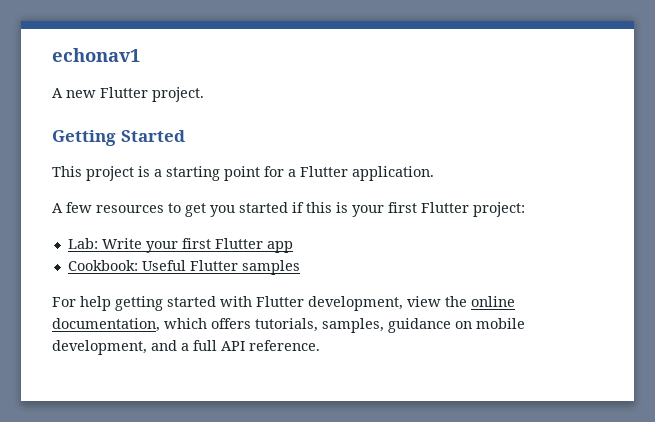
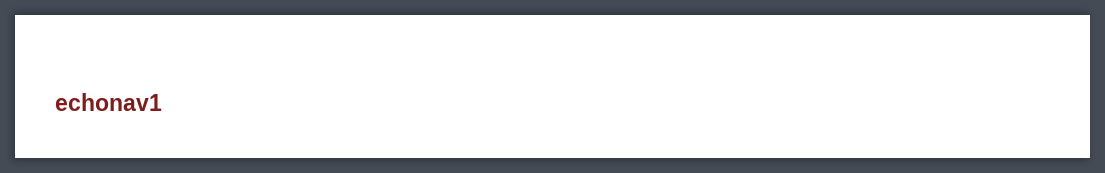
[52,87,204,102] [52,130,185,146] [52,166,434,181] [52,202,525,217] [67,238,293,253] [67,260,300,275] [52,296,515,311] [52,318,525,333] [52,340,320,355] // A new Flutter project. // Getting Started // This project is a starting point for a Flutter application. // A few resources to get you started if this is your first Flutter project: // Lab: Write your first Flutter app // Cookbook: Useful Flutter samples // For help getting started with Flutter development, view the online documentation, which offers tutorials, samples, guidance on mobile development, and a full API reference. -> (162, 102) none

